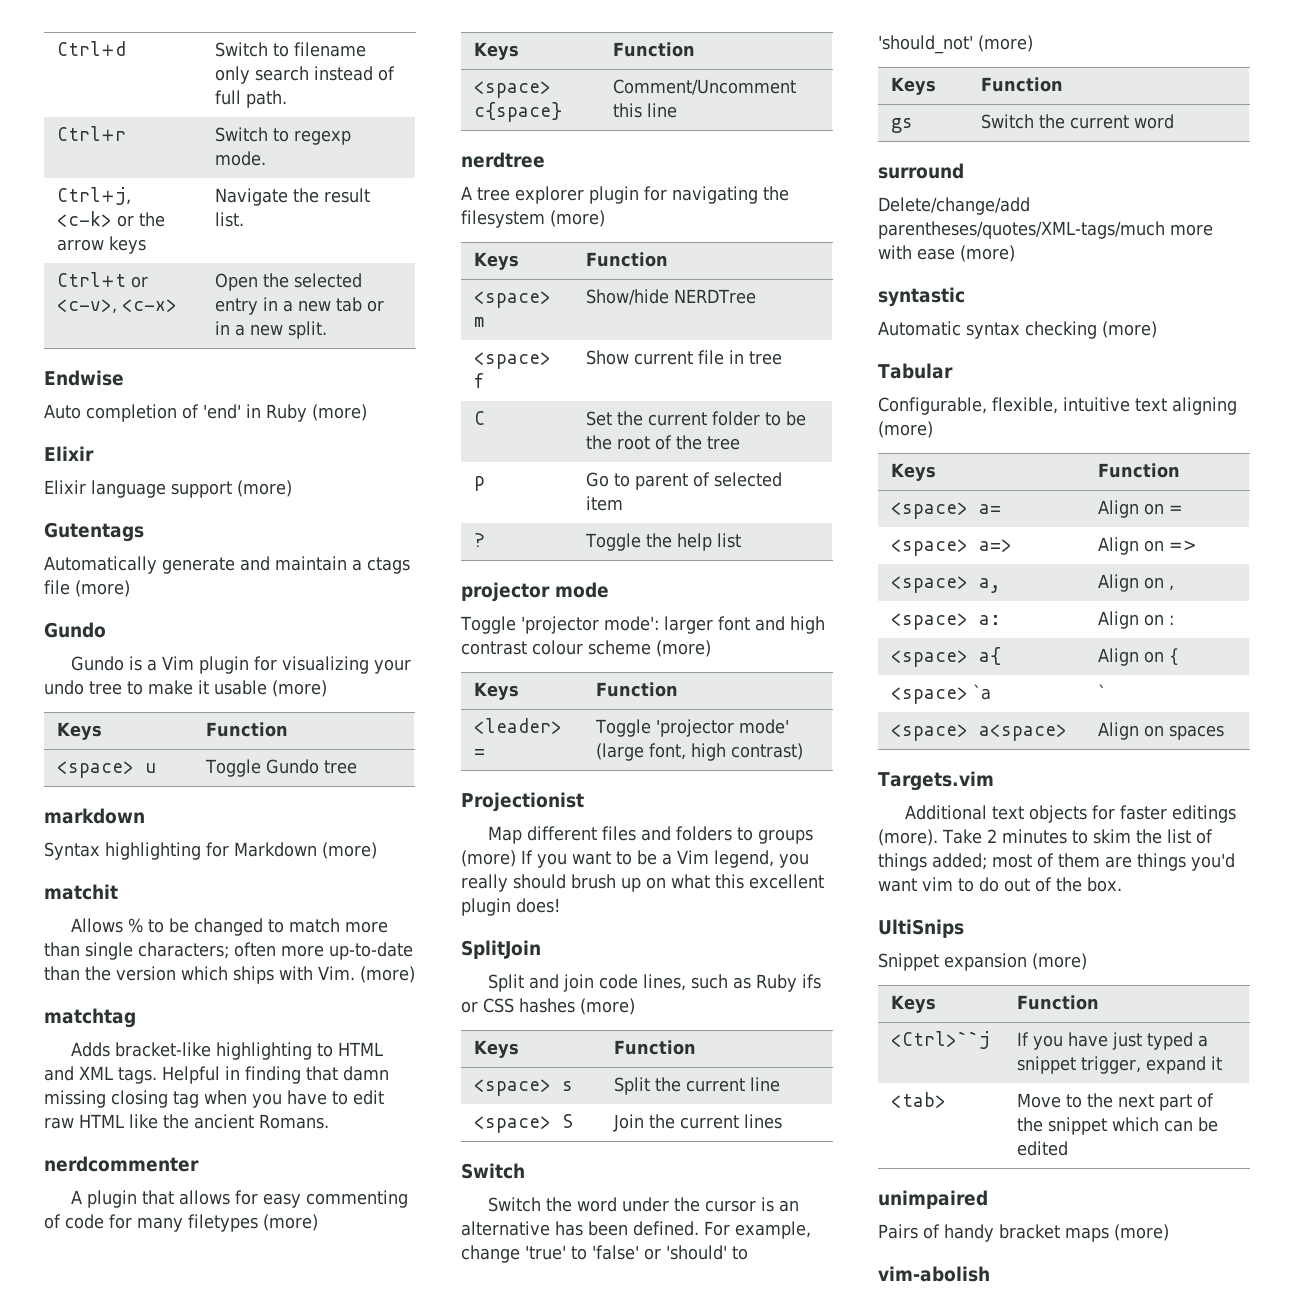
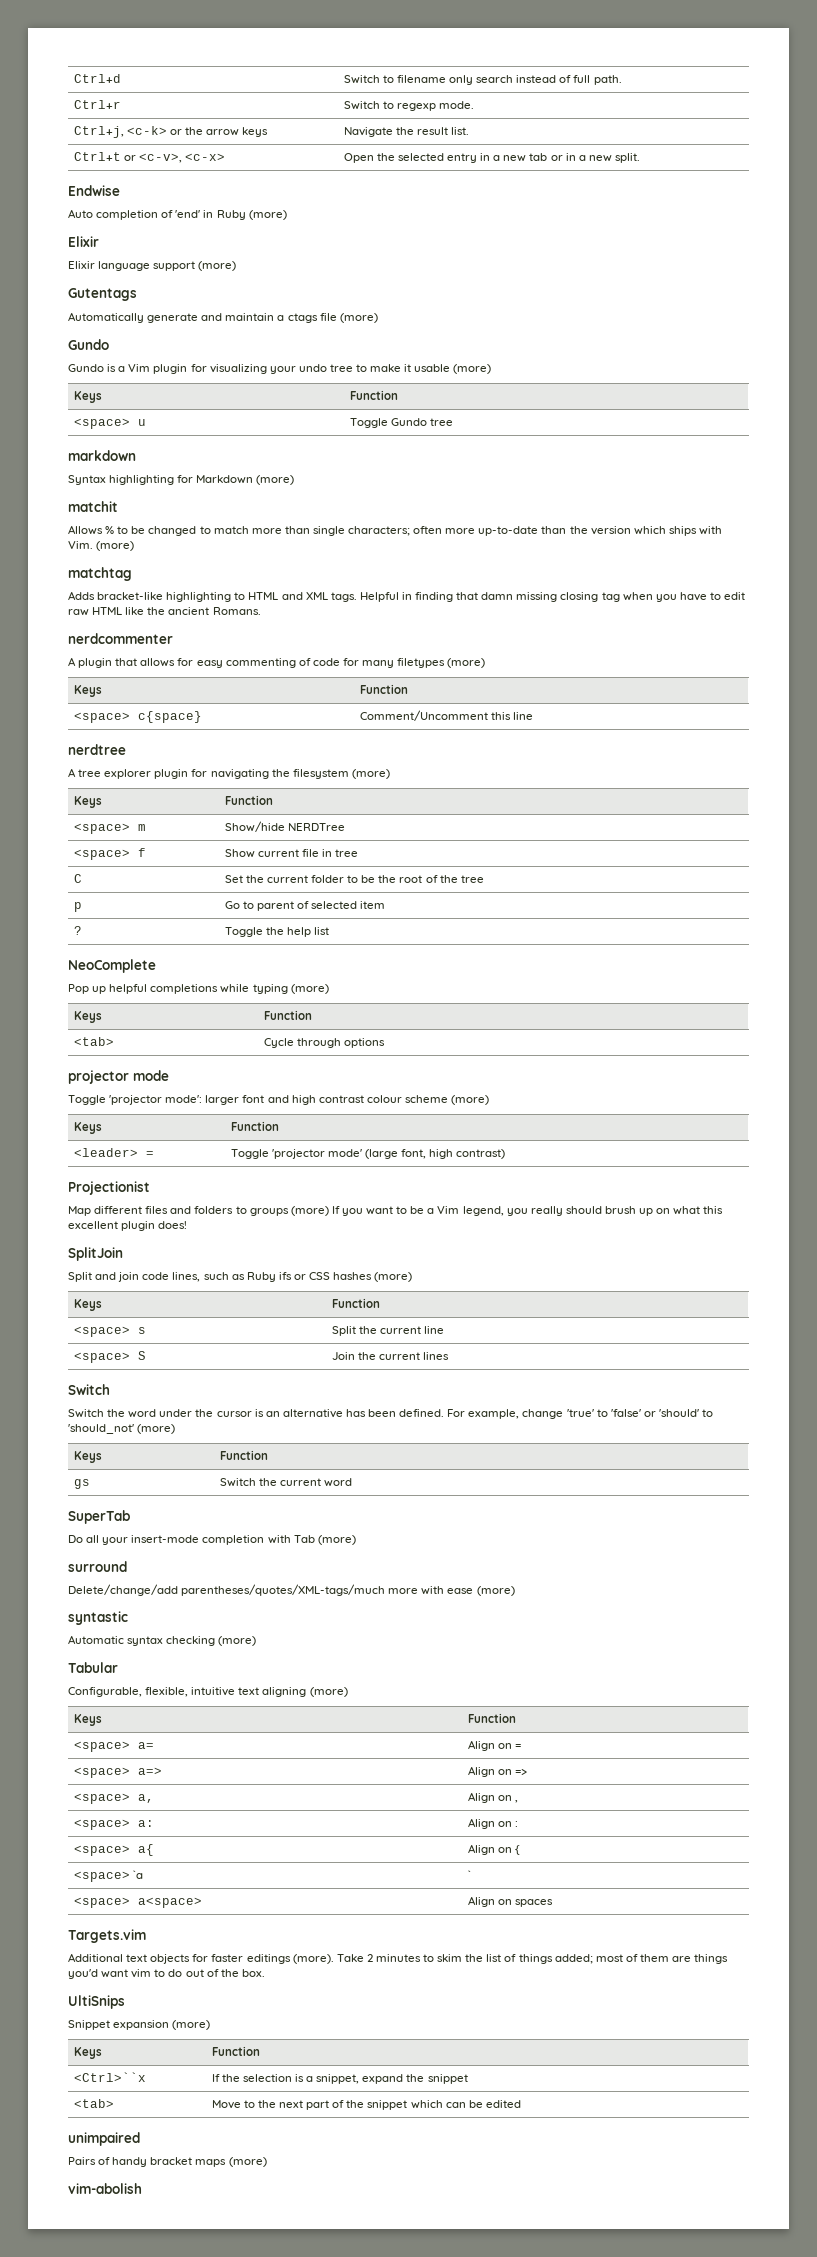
(742, 540) none -> [68,959,156,973] [68,984,329,994] [73,1011,102,1023] [263,1010,312,1020] [73,1037,114,1046] [263,1038,385,1048] // NeoComplete // Pop up helpful completions while typing (more) // Keys | Function // <tab> | Cycle through options
(1175, 121) none -> [68,1510,130,1524] [68,1535,356,1545] // SuperTab // Do all your insert-mode completion with Tab (more)
[891,1031,991,1049] [1017,1032,1209,1050] [1017,1056,1223,1074] <Ctrl>``j | If you have just typed a snippet trigger, expand it -> [73,2072,146,2082] [211,2074,468,2084] <Ctrl>``x | If the selection is a snippet, expand the snippet

